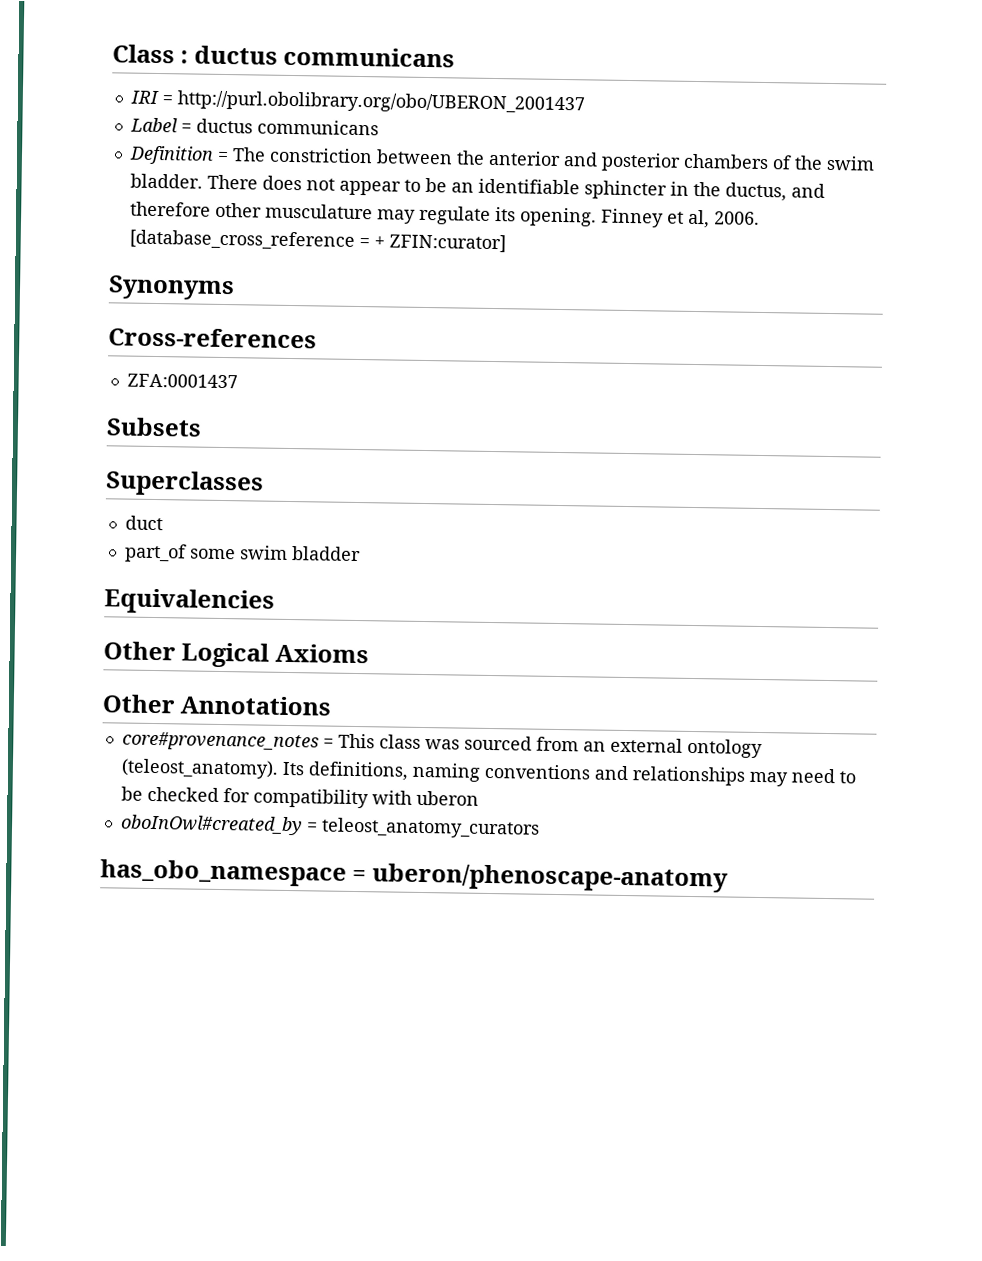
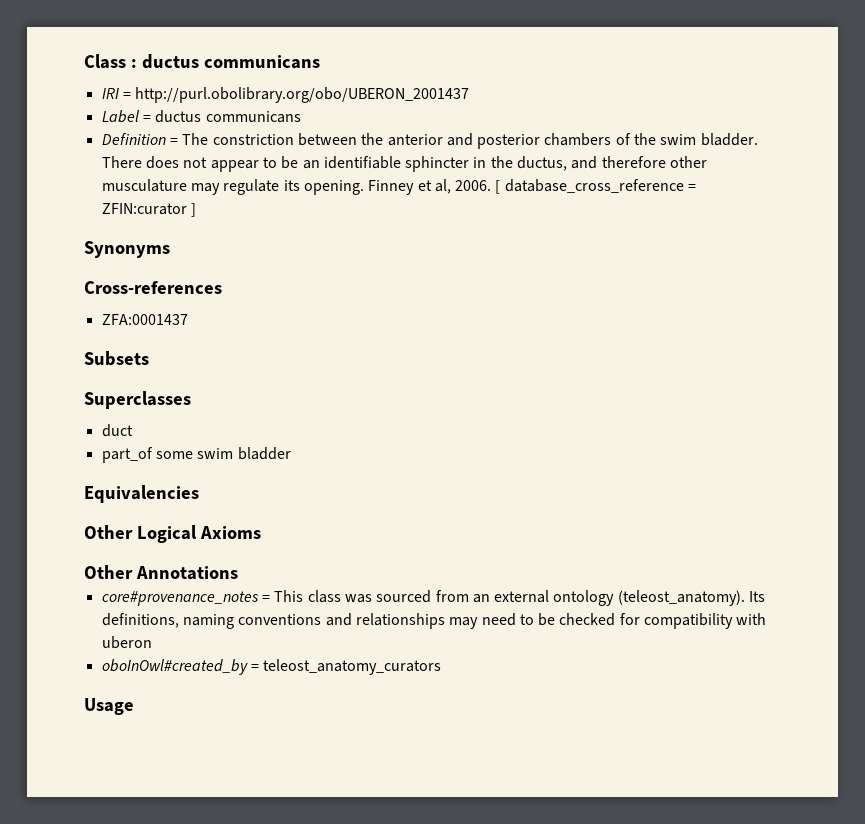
[128,229,506,253] [database_cross_reference = + ZFIN:curator] -> [495,179,697,194] [101,203,196,217] [ database_cross_reference = ZFIN:curator ]
[100,859,728,893] has_obo_namespace = uberon/phenoscape-anatomy -> [84,698,134,715] Usage

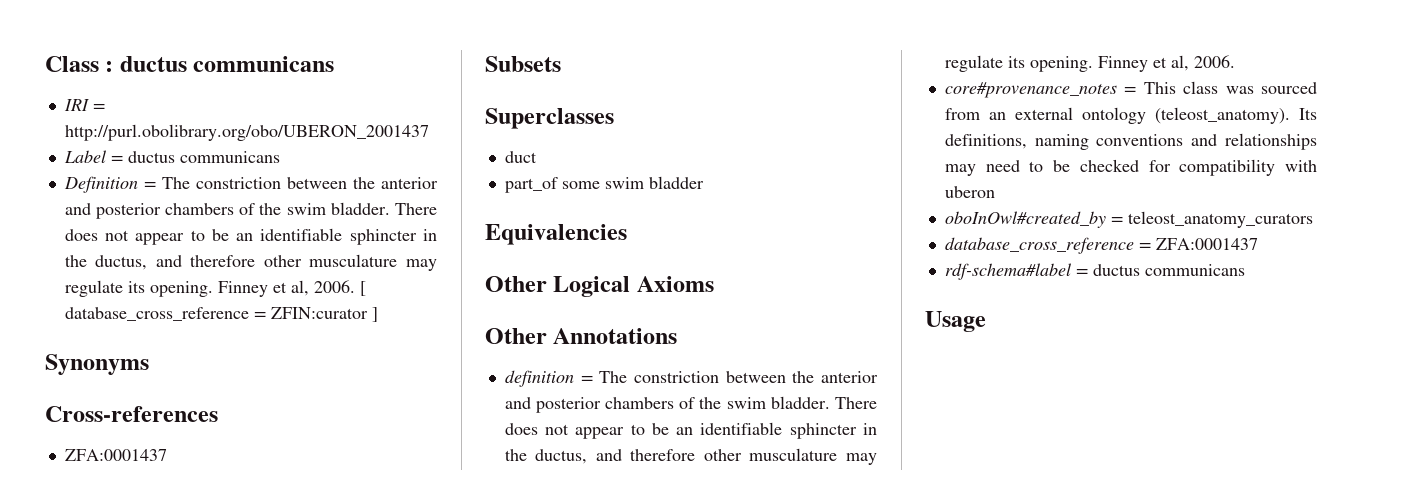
(238, 573) none -> [504,370,878,387] [504,396,877,413] [504,422,877,439] [504,448,877,465] [944,55,1235,72] // definition = The constriction between the anterior and posterior chambers of the swim bladder. There does not appear to be an identifiable sphincter in the ductus, and therefore other musculature may regulate its opening. Finney et al, 2006.
(442, 667) none -> [944,237,1258,254] [944,263,1245,280] // database_cross_reference = ZFA:0001437 // rdf-schema#label = ductus communicans

